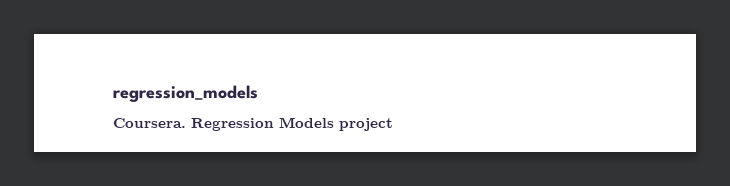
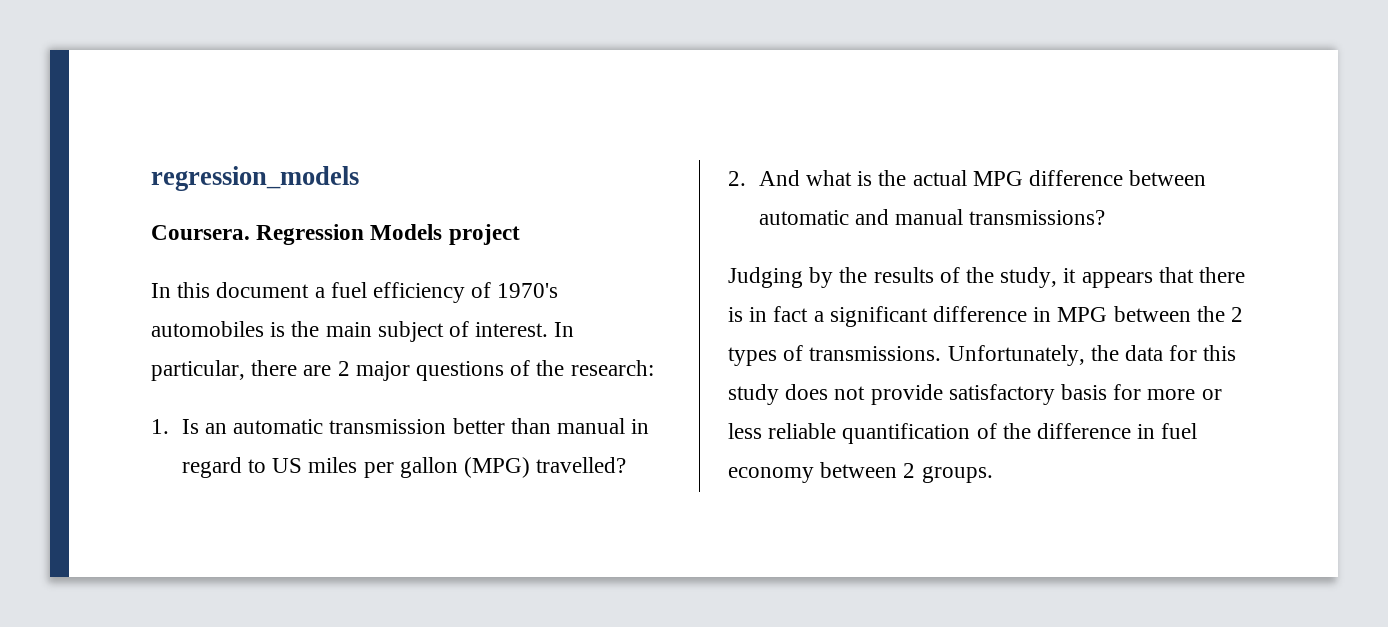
(393, 124) none -> [151,282,559,303] [151,321,575,342] [151,360,654,381] [151,418,650,434] [181,457,627,478] [728,170,1207,186] [758,209,1106,225] [728,267,1246,288] [728,306,1244,327] [728,345,1237,366] [728,384,1222,405] [728,423,1198,444] [728,462,993,483] // In this document a fuel efficiency of 1970's automobiles is the main subject of interest. In particular, there are 2 major questions of the research: // 1. Is an automatic transmission better than manual in regard to US miles per gallon (MPG) travelled? // 2. And what is the actual MPG difference between automatic and manual transmissions? // Judging by the results of the study, it appears that there is in fact a significant difference in MPG between the 2 types of transmissions. Unfortunately, the data for this study does not provide satisfactory basis for more or less reliable quantification of the difference in fuel economy between 2 groups.

